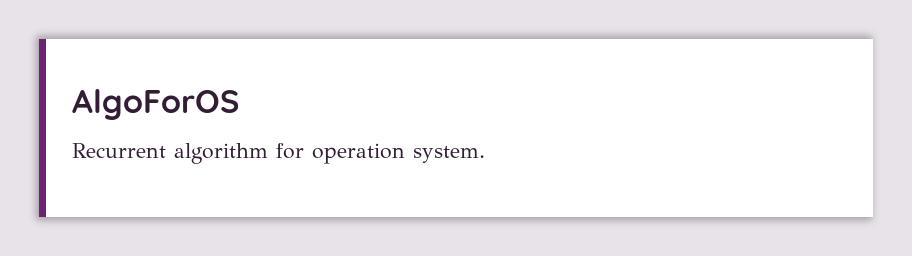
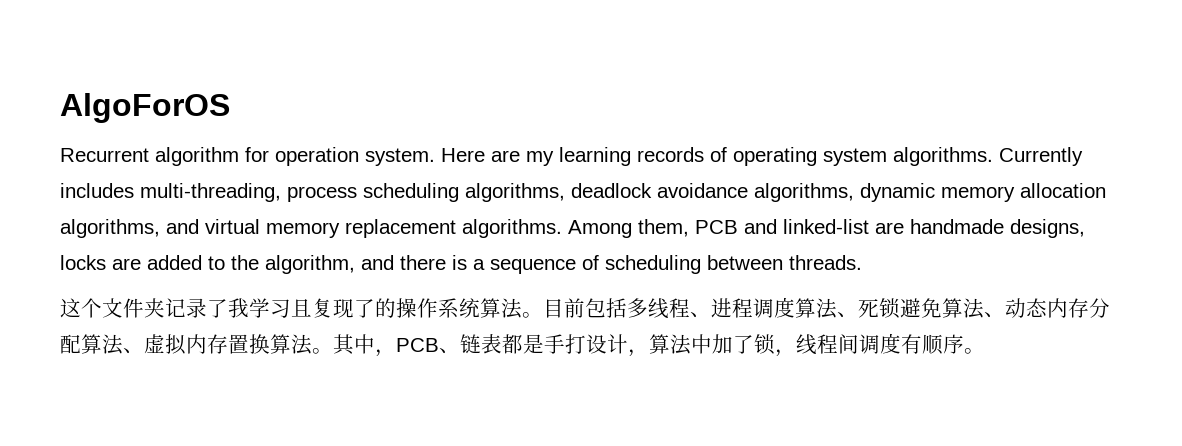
(485, 154) none -> [441,147,1083,166] [60,183,1106,202] [60,219,1085,238] [60,255,862,274] [60,297,1110,319] [60,333,985,357] Here are my learning records of operating system algorithms. Currently includes multi-threading, process scheduling algorithms, deadlock avoidance algorithms, dynamic memory allocation algorithms, and virtual memory replacement algorithms. Among them, PCB and linked-list are handmade designs, locks are added to the algorithm, and there is a sequence of scheduling between threads. // 这个文件夹记录了我学习且复现了的操作系统算法。目前包括多线程、进程调度算法、死锁避免算法、动态内存分配算法、虚拟内存置换算法。其中，PCB、链表都是手打设计，算法中加了锁，线程间调度有顺序。

